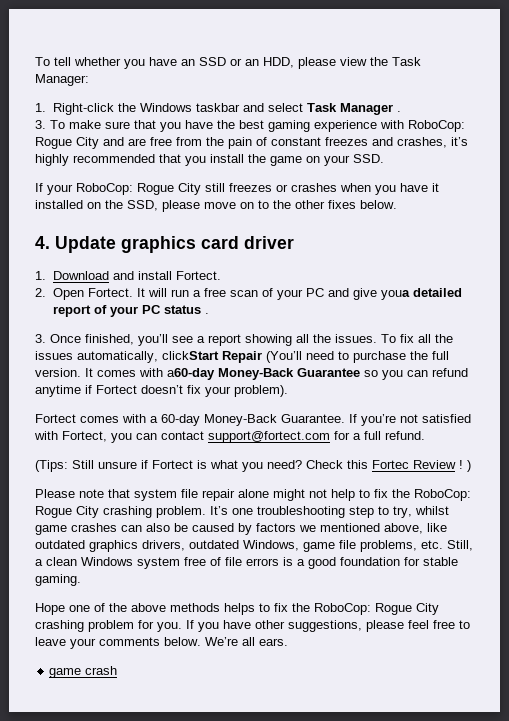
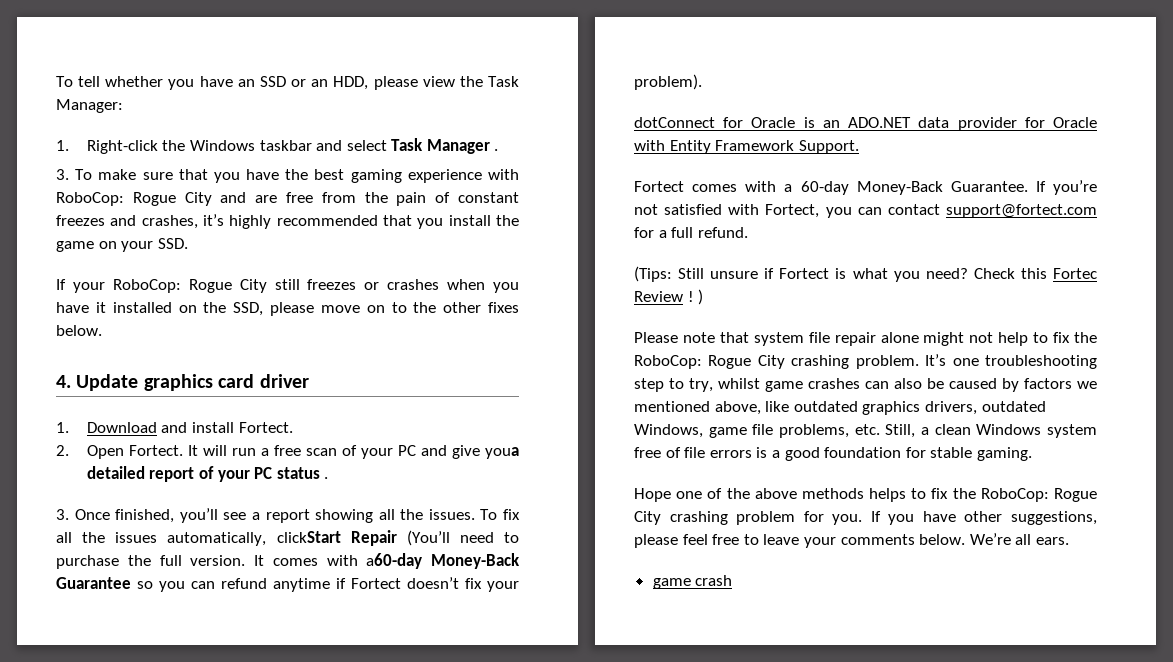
(288, 391) none -> [634,117,1097,131] [634,140,859,154] // dotConnect for Oracle is an ADO.NET data provider for Oracle with Entity Framework Support.

